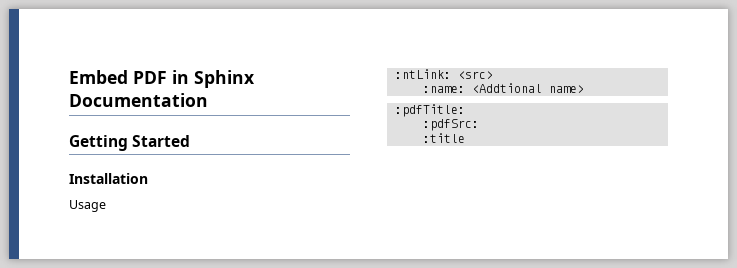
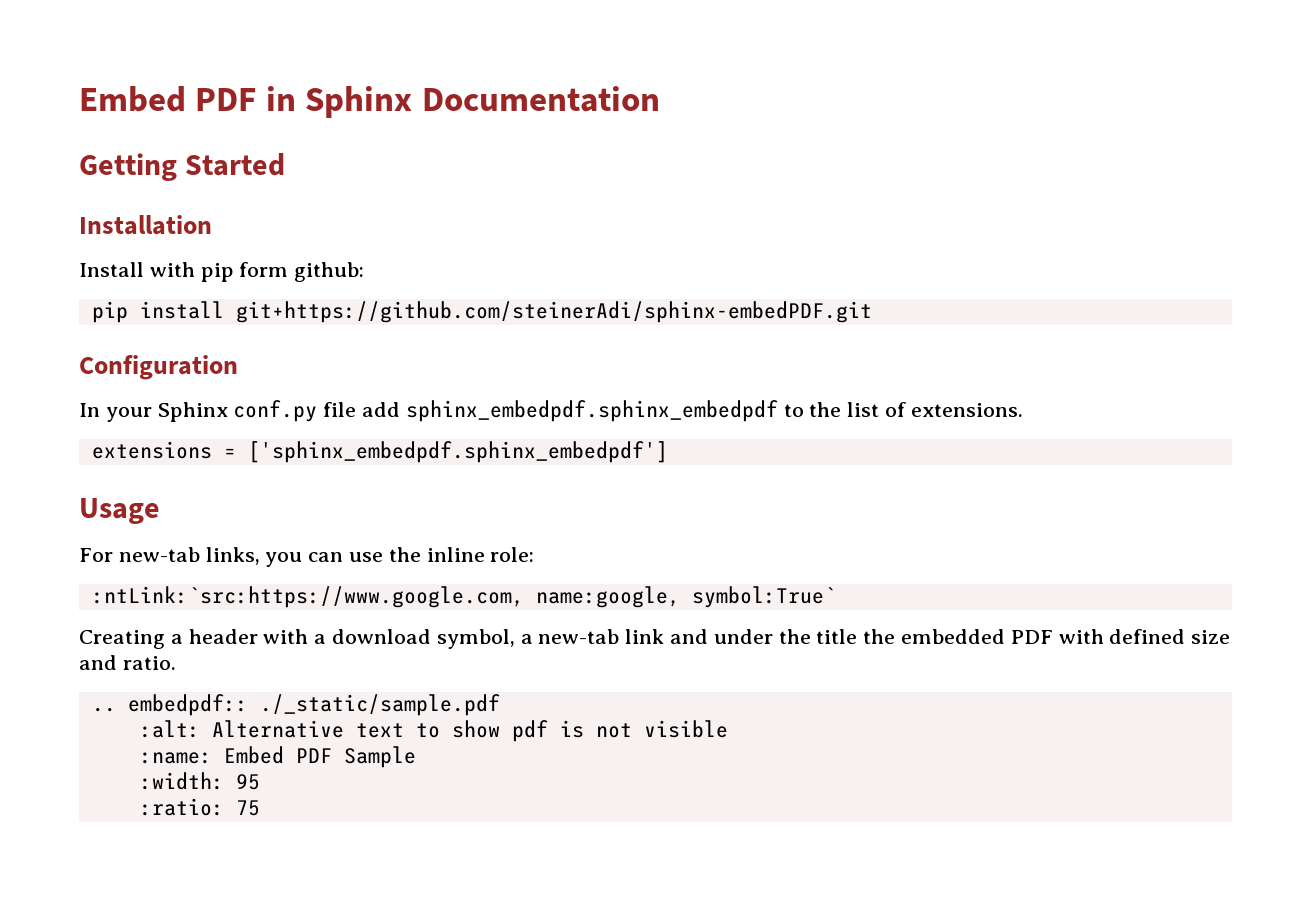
[69,200,106,212] [394,69,493,79] [422,83,584,93] [394,104,465,117] [422,119,479,131] [422,133,465,143] Usage // :ntLink: <src> // :name: <Addtional name> // :pdfTitle: // :pdfSrc: // :title -> [79,262,365,282] [91,301,872,323] [79,355,238,380] [79,400,1023,422] [91,441,668,463] [79,498,160,524] [79,547,535,567] [91,586,836,608] [79,629,1231,649] [79,655,176,670] [91,694,500,716] [139,720,728,742] [139,746,416,768] [139,772,260,790] [139,798,260,816] Install with pip form github: // pip install git+https://github.com/steinerAdi/sphinx-embedPDF.git // Configuration // In your Sphinx conf.py file add sphinx_embedpdf.sphinx_embedpdf to the list of extensions. // extensions = ['sphinx_embedpdf.sphinx_embedpdf'] // Usage // For new-tab links, you can use the inline role: // :ntLink:`src:https://www.google.com, name:google, symbol:True` // Creating a header with a download symbol, a new-tab link and under the title the embedded PDF with defined size and ratio. // .. embedpdf:: ./_static/sample.pdf // :alt: Alternative text to show pdf is not visible // :name: Embed PDF Sample // :width: 95 // :ratio: 75

